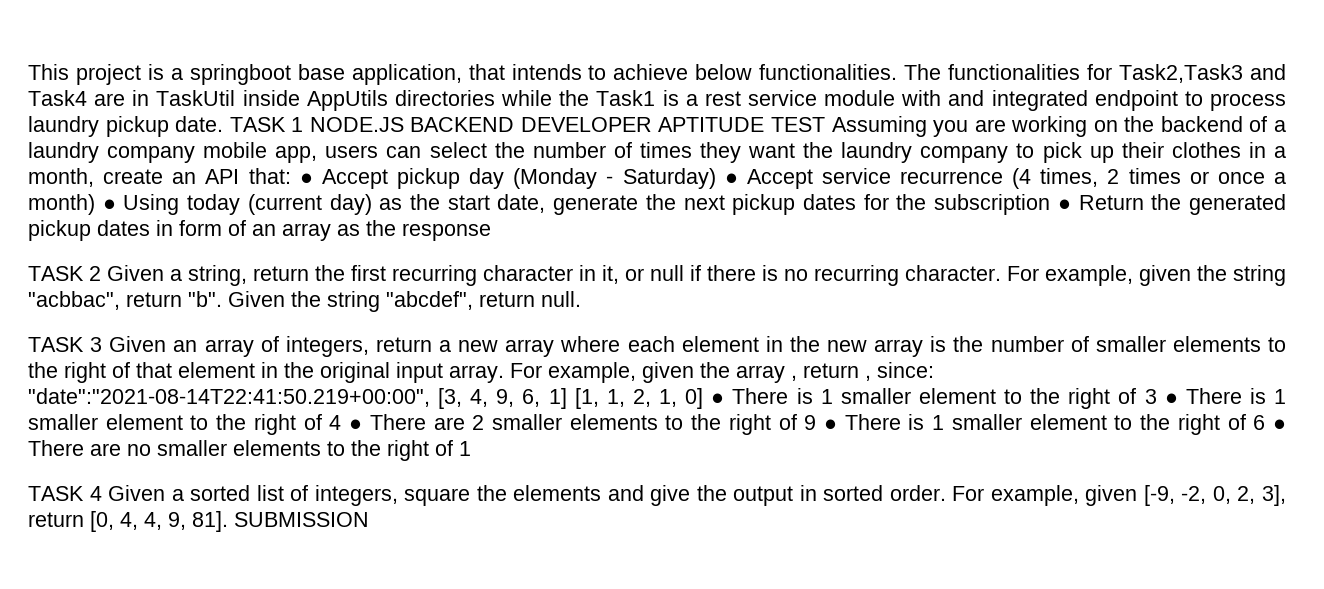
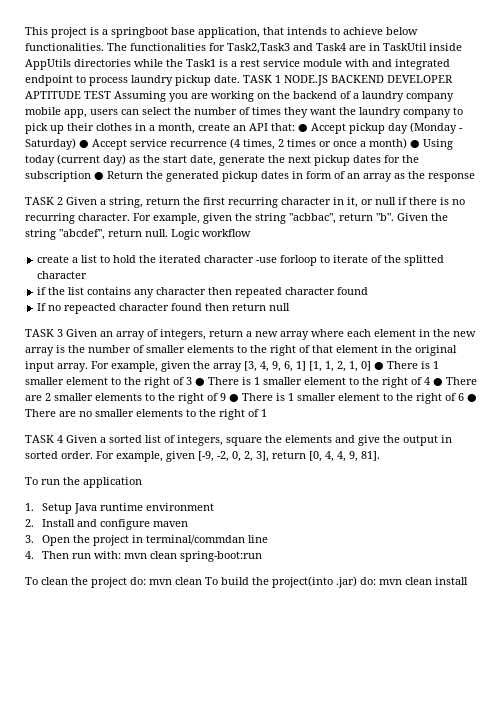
(581, 299) none -> [171,229,251,240] [37,255,445,266] [37,271,88,279] [37,287,369,298] [37,303,291,314] Logic workflow // create a list to hold the iterated character -use forloop to iterate of the splitted character // if the list contains any character then repeated character found // If no repeacted character found then return null
[791,362,934,381] [28,388,430,407] , return , since: "date":"2021-08-14T22:41:50.219+00:00", -> (242, 367) none
[234,512,369,527] SUBMISSION -> [25,477,142,488] [25,503,214,514] [25,519,188,530] [25,535,268,546] [25,551,262,562] [25,576,468,588] // To run the application // 1. Setup Java runtime environment // 2. Install and configure maven // 3. Open the project in terminal/commdan line // 4. Then run with: mvn clean spring-boot:run // To clean the project do: mvn clean To build the project(into .jar) do: mvn clean install

